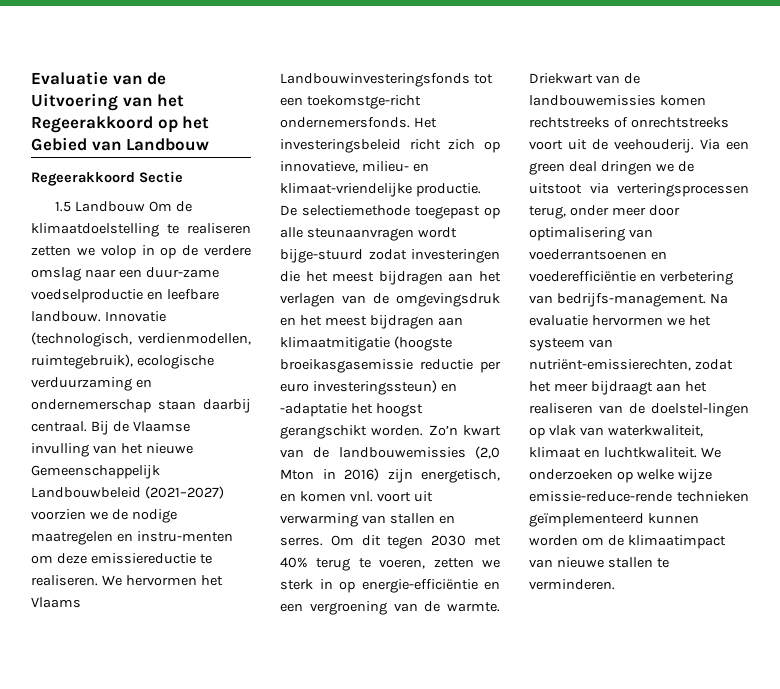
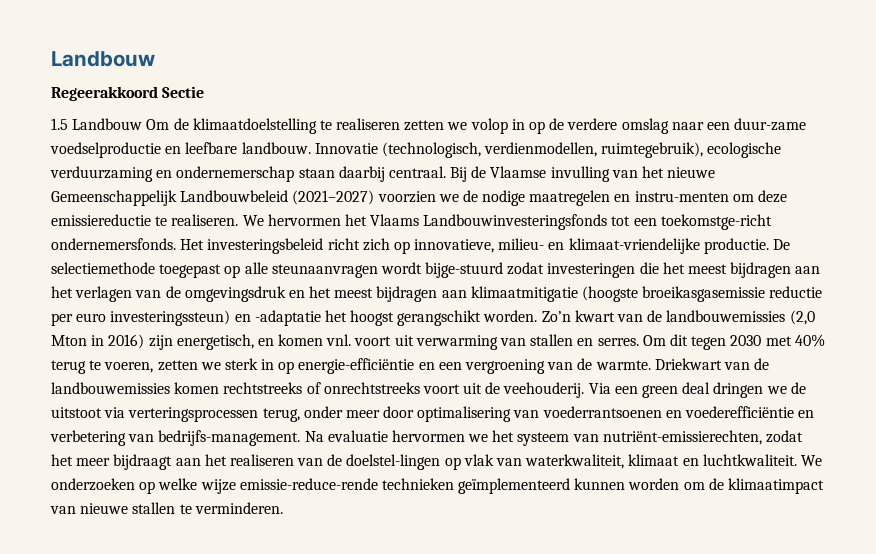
[31,71,167,85] [31,93,185,111] [31,116,210,133] [31,137,122,151] Evaluatie van de Uitvoering van het Regeerakkoord op het Gebied van -> (51, 59) none

